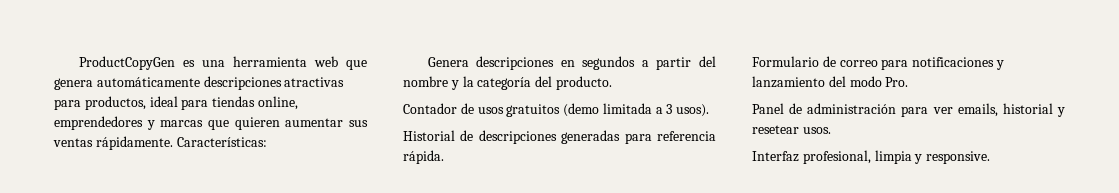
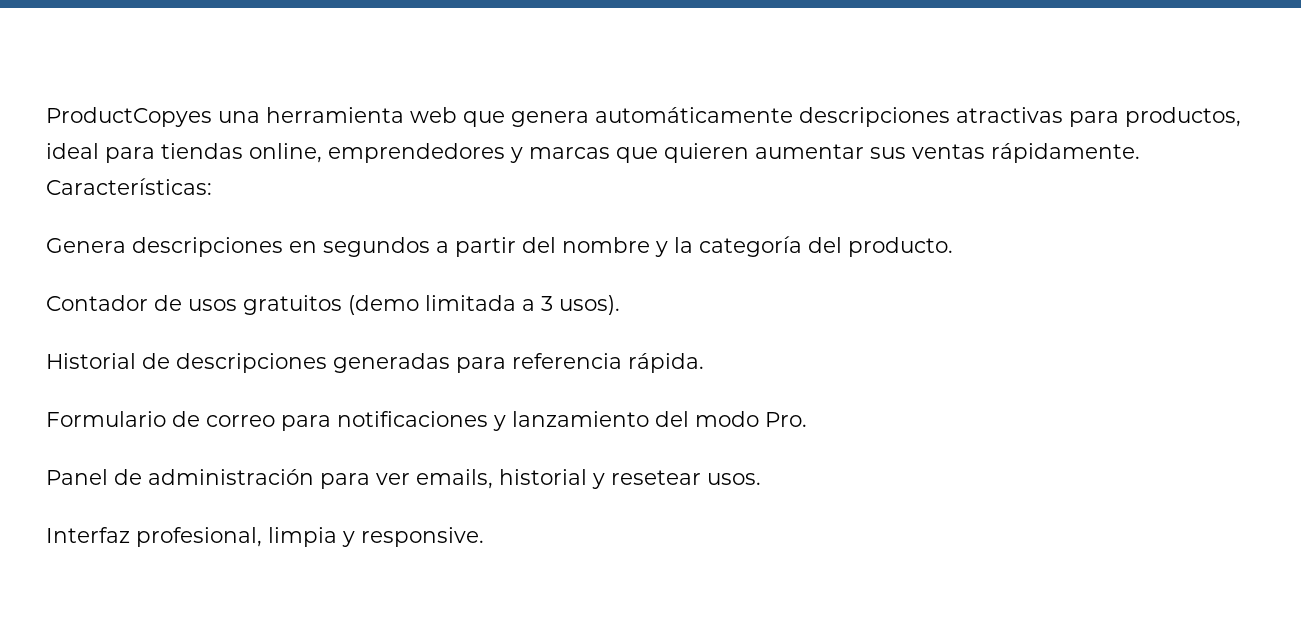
[78,56,195,70] ProductCopyGen es -> [46,107,212,127] ProductCopyes

